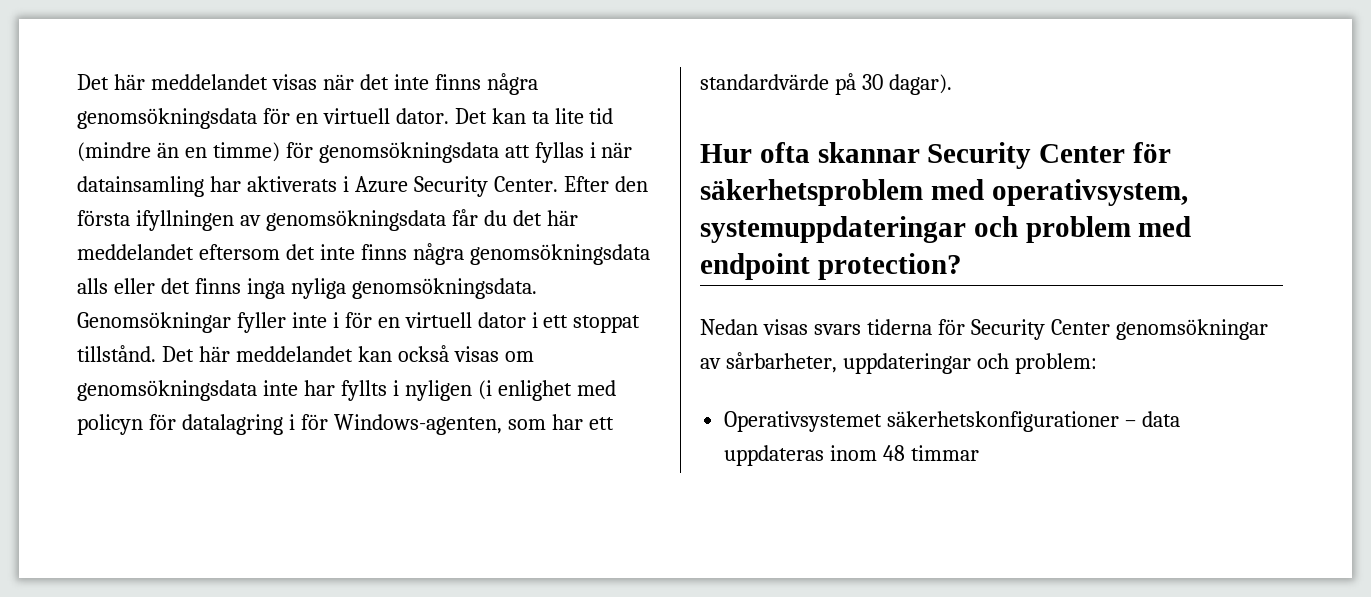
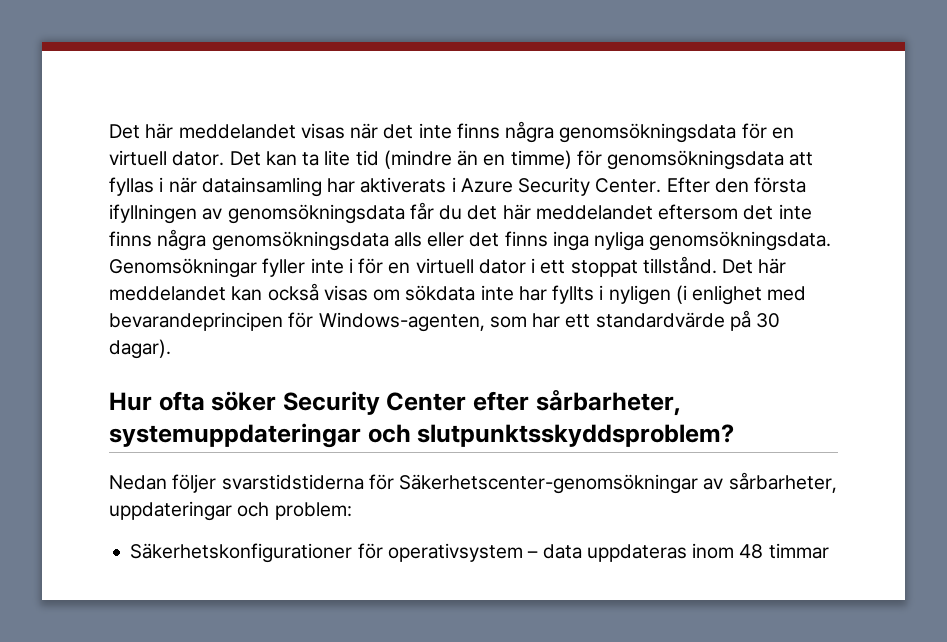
[77,380,257,401] genomsökningsdata -> [405,285,476,301] sökdata
[77,414,295,435] policyn för datalagring i -> [109,312,283,331] bevarandeprincipen
[817,142,1172,169] [700,179,1188,206] [700,216,1192,243] [700,253,962,280] [700,319,1268,340] skannar Security Center för säkerhetsproblem med operativsystem, systemuppdateringar och problem med endpoint protection? // Nedan visas svars tiderna för Security Center genomsökningar -> [211,390,681,416] [109,423,735,448] [109,474,699,494] söker Security Center efter sårbarheter, systemuppdateringar och slutpunktsskyddsproblem? // Nedan följer svarstidstiderna för Säkerhetscenter-genomsökningar
[724,411,1120,432] Operativsystemet säkerhetskonfigurationer -> [130,543,523,563] Säkerhetskonfigurationer för operativsystem

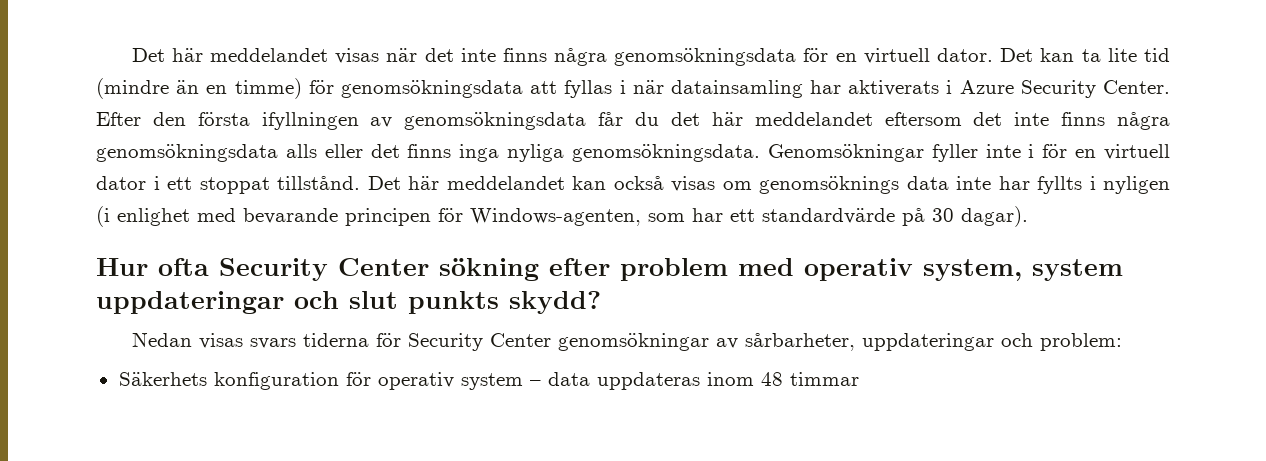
[405,285,476,301] sökdata -> [759,176,949,194] genomsöknings data
[109,312,283,331] bevarandeprincipen -> [243,208,431,226] bevarande principen
[211,390,681,416] [109,423,735,448] [109,474,699,494] söker Security Center efter sårbarheter, systemuppdateringar och slutpunktsskyddsproblem? // Nedan följer svarstidstiderna för Säkerhetscenter-genomsökningar -> [219,258,1123,281] [96,291,601,314] [131,332,709,351] Security Center sökning efter problem med operativ system, system uppdateringar och slut punkts skydd? // Nedan visas svars tiderna för Security Center genomsökningar
[130,543,523,563] Säkerhetskonfigurationer för operativsystem -> [118,372,523,390] Säkerhets konfiguration för operativ system

